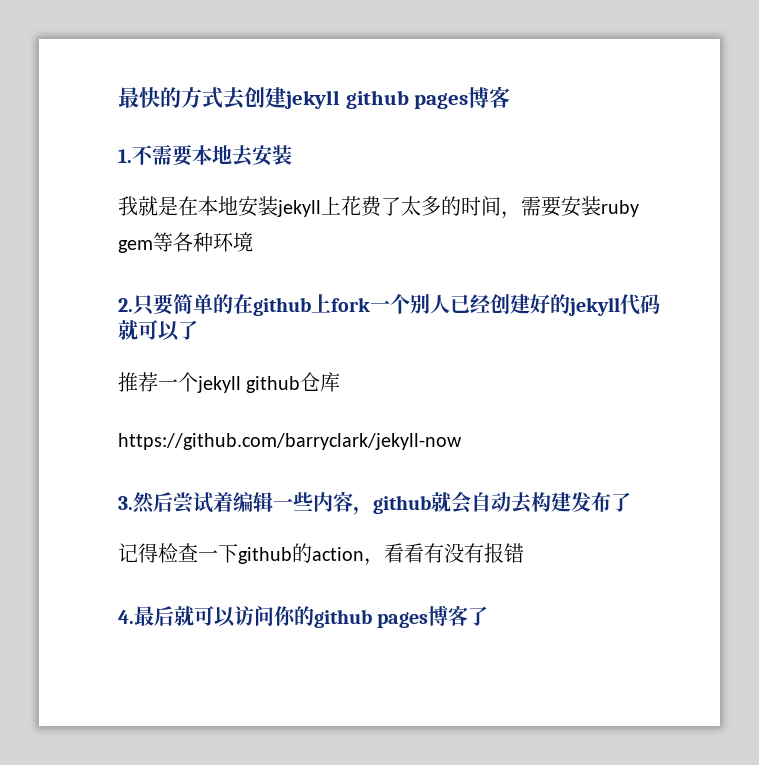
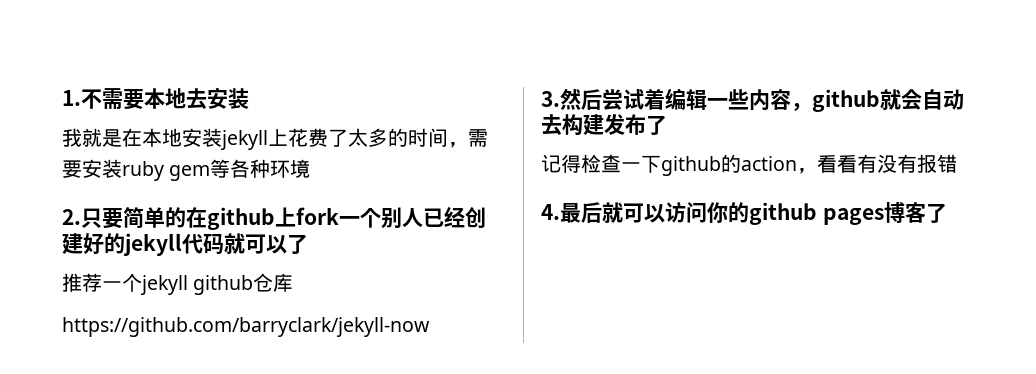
[118,86,511,110] 最快的方式去创建jekyll github pages博客 // -> (62, 98) none

